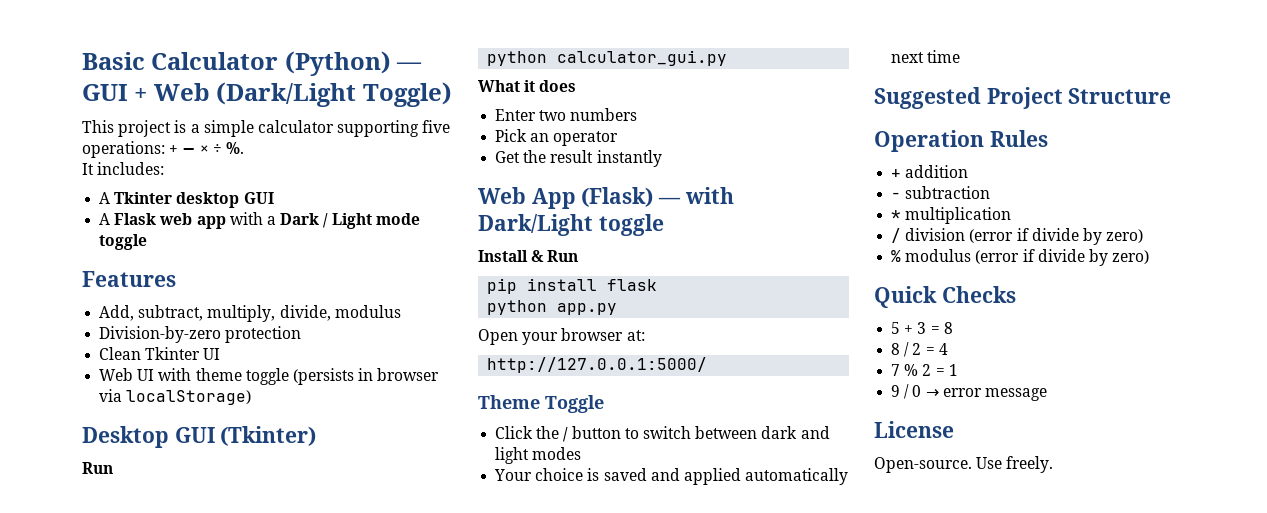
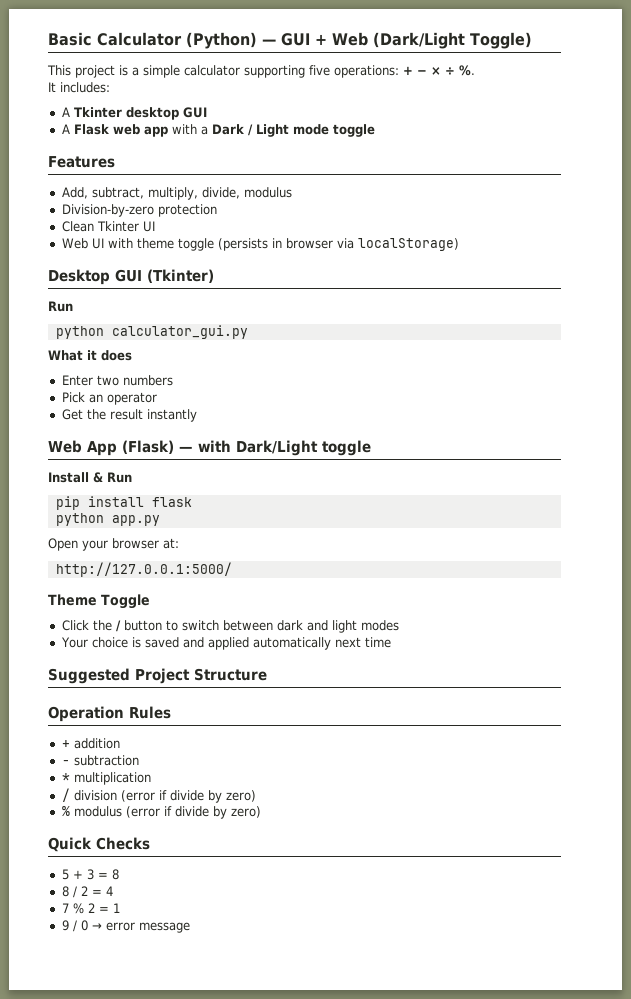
[874,421,954,438] [874,456,1054,473] // License // Open-source. Use freely. -> (190, 927) none

